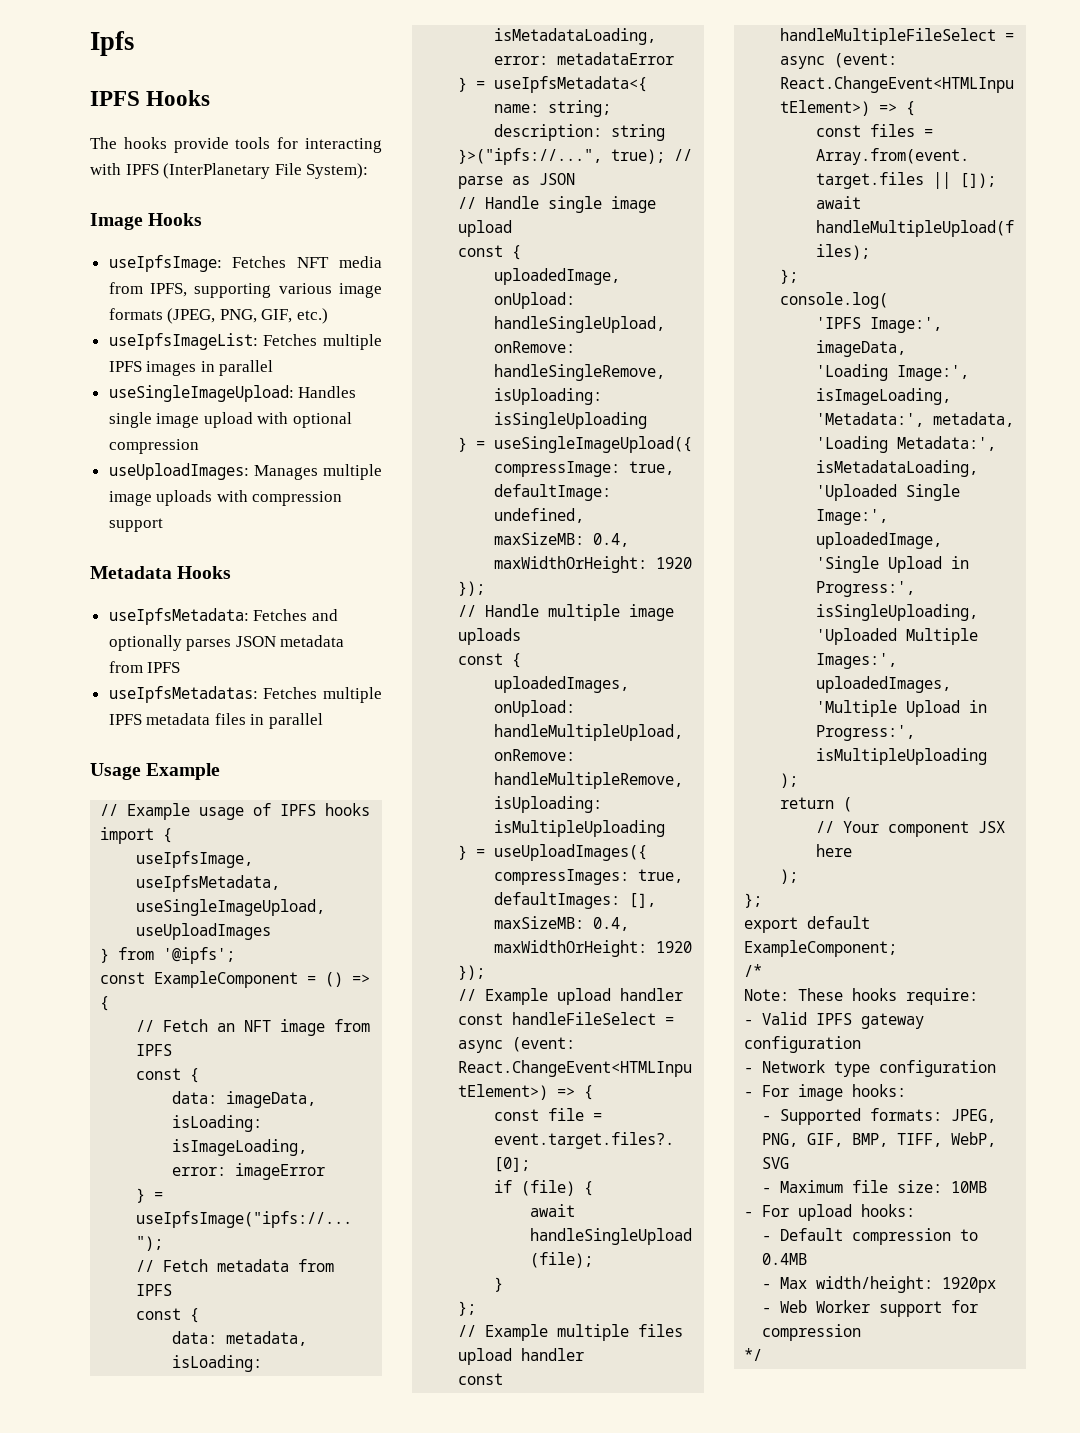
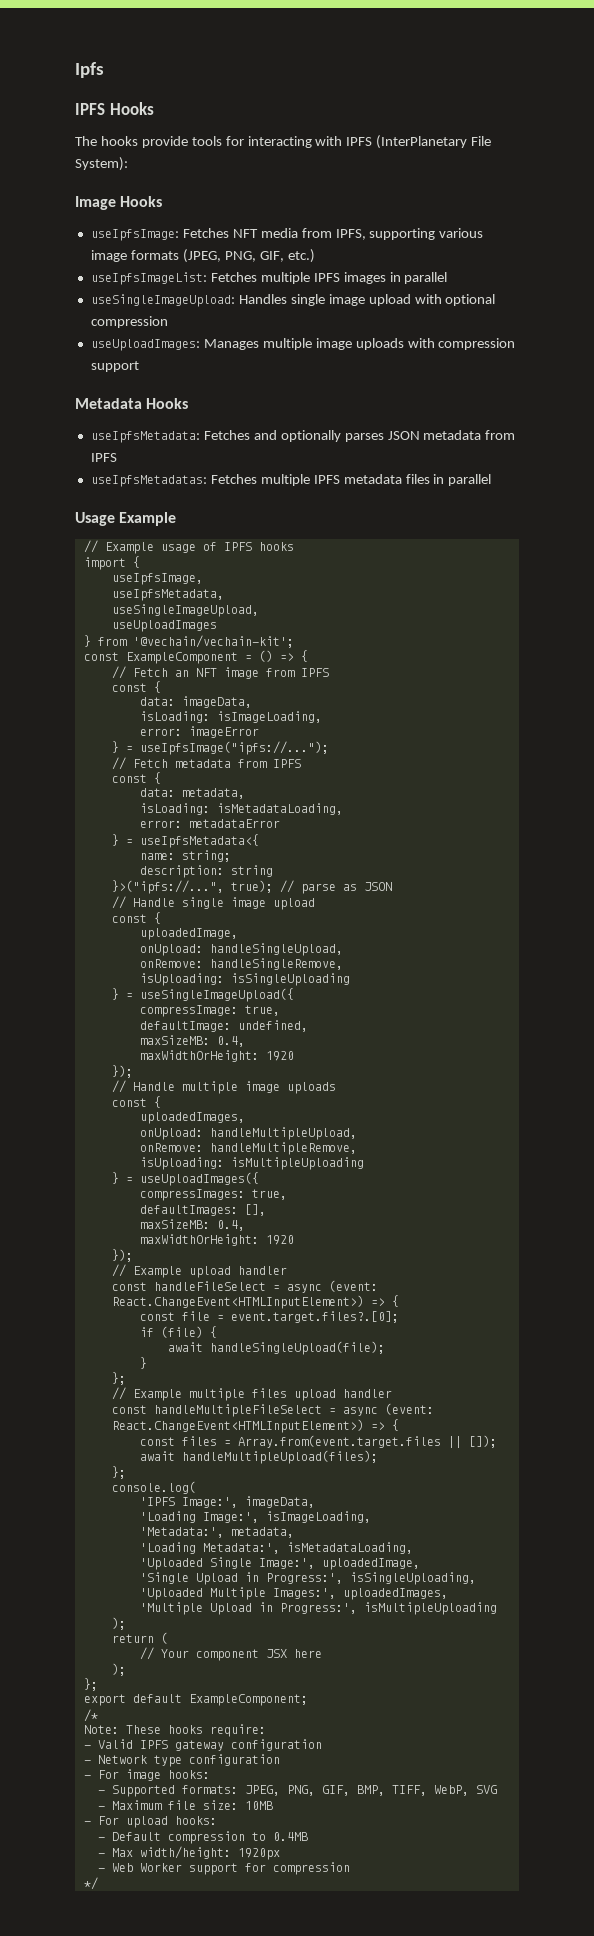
[163,947,236,964] '@ipfs'; -> [132,635,294,648] '@vechain/vechain-kit';

